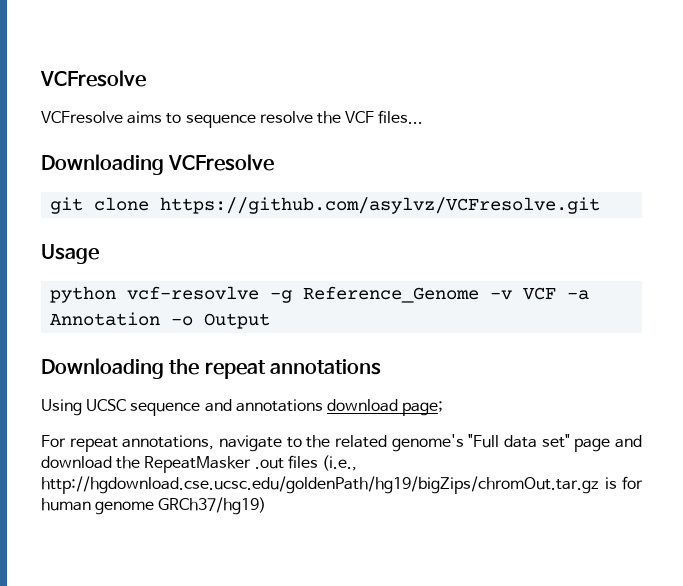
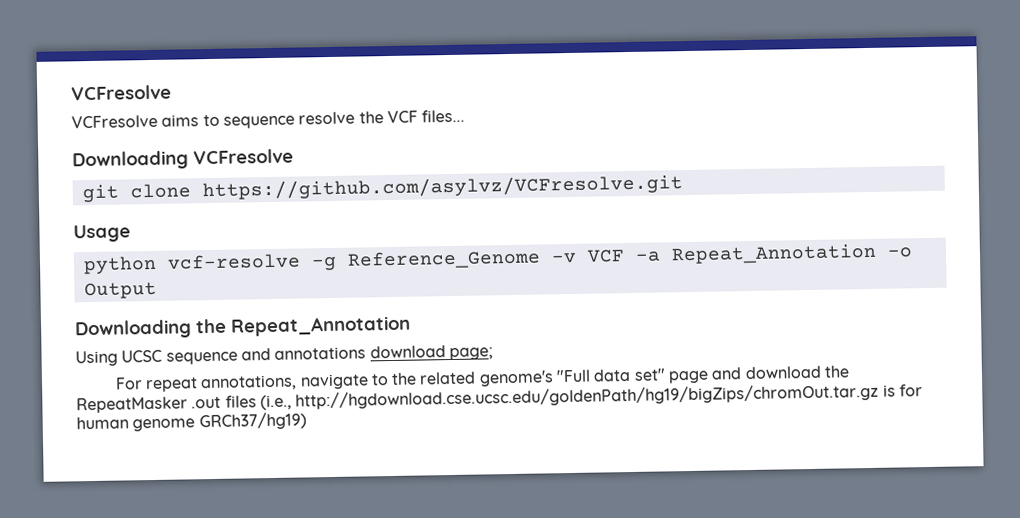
[127,286,260,300] vcf-resovlve -> [166,253,301,270] vcf-resolve
[50,312,161,326] Annotation -> [670,243,877,265] Repeat_Annotation
[204,359,381,379] repeat annotations -> [230,315,411,337] Repeat_Annotation

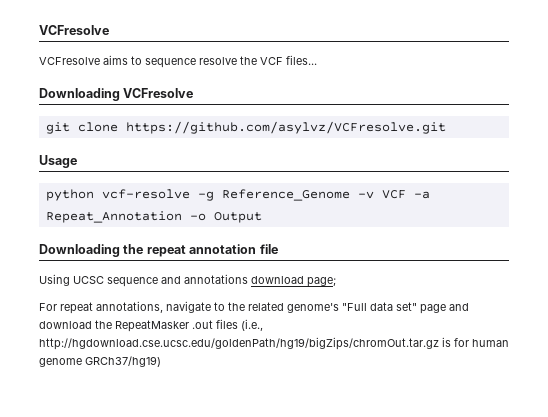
[230,315,411,337] Repeat_Annotation -> [146,244,278,257] repeat annotation file

